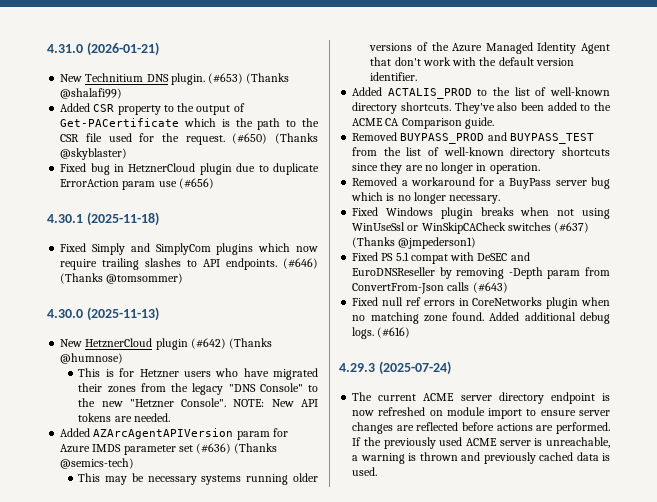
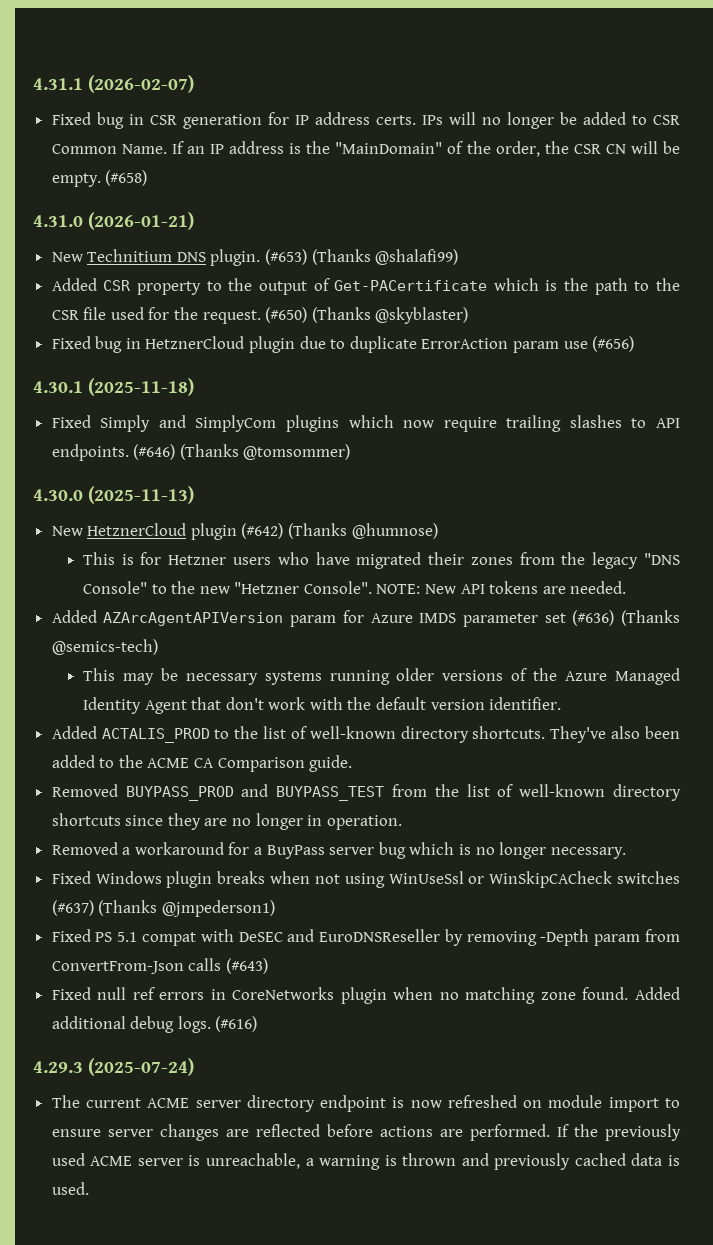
(47, 48) none -> [33,75,194,93] [51,112,680,129] [51,141,680,157] [51,170,148,187] 4.31.1 (2026-02-07) // Fixed bug in CSR generation for IP address certs. IPs will no longer be added to CSR Common Name. If an IP address is the "MainDomain" of the order, the CSR CN will be empty. (#658) //

